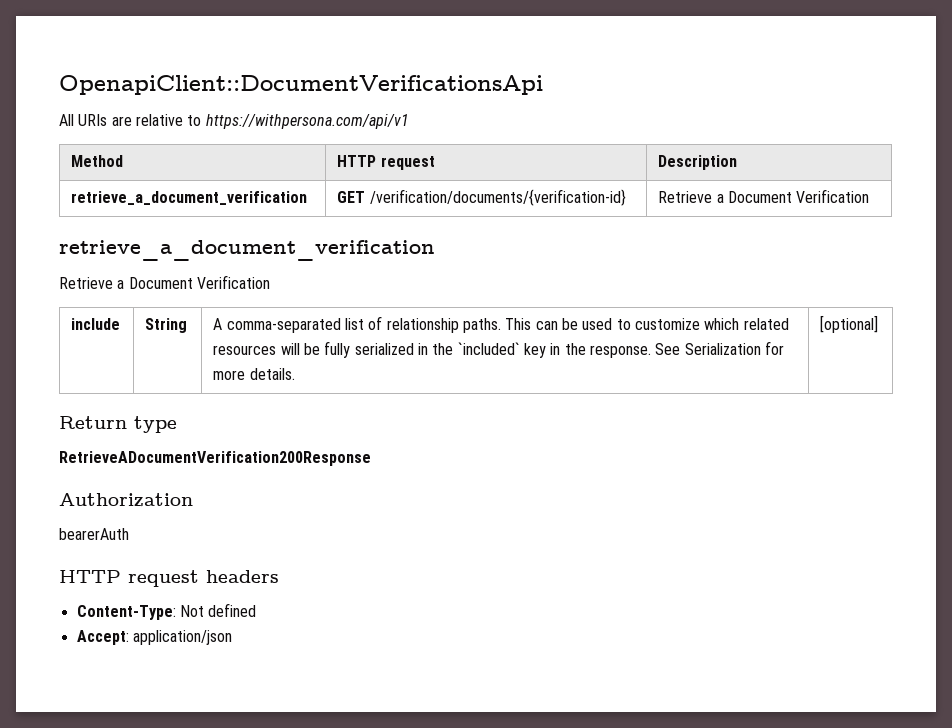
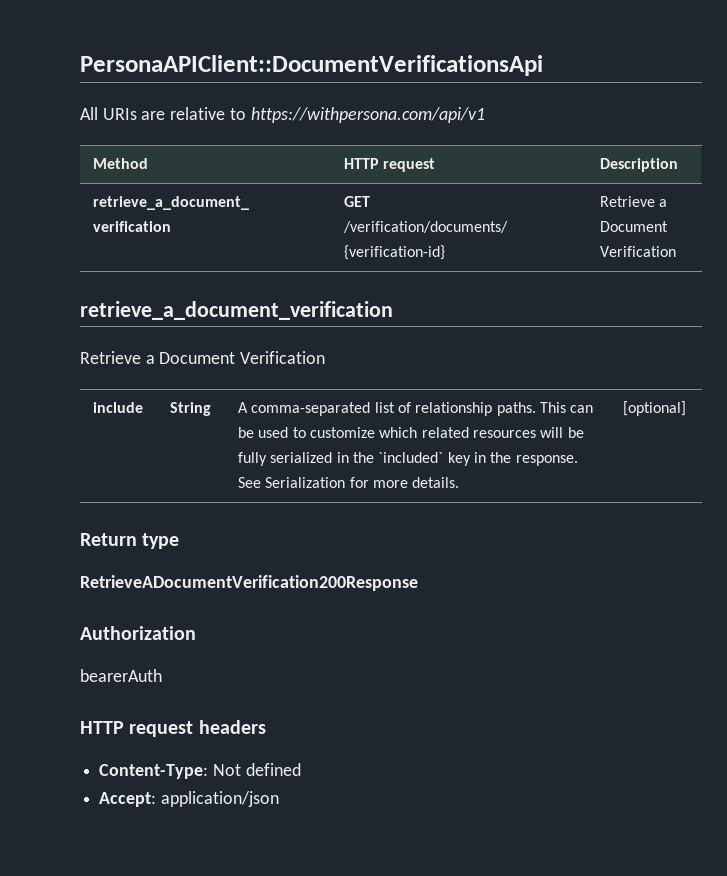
[59,75,543,95] OpenapiClient::DocumentVerificationsApi -> [80,55,543,76] PersonaAPIClient::DocumentVerificationsApi

